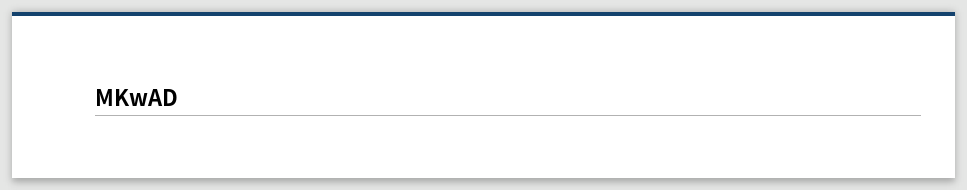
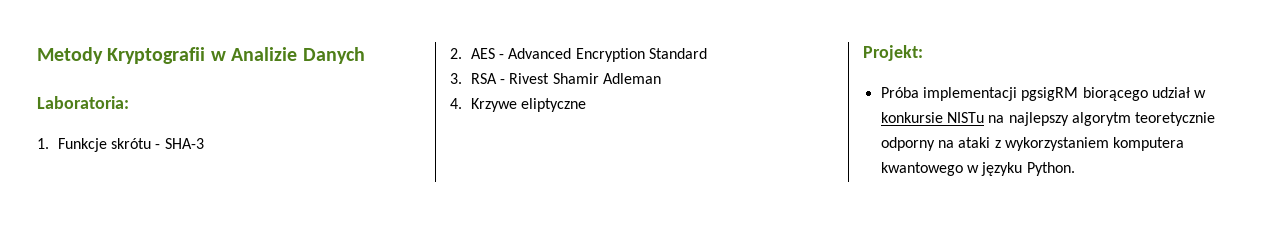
[95,89,178,106] MKwAD -> [37,47,365,64] [37,96,129,109] [37,138,204,152] [450,48,707,62] [450,73,661,84] [450,98,586,112] [863,45,923,61] [880,87,1207,101] [880,112,1216,126] [880,137,1185,151] [880,162,1075,176] Metody Kryptografii w Analizie Danych // Laboratoria: // 1. Funkcje skrótu - SHA-3 // 2. AES - Advanced Encryption Standard // 3. RSA - Rivest Shamir Adleman // 4. Krzywe eliptyczne // Projekt: // Próba implementacji pgsigRM biorącego udział w konkursie NISTu na najlepszy algorytm teoretycznie odporny na ataki z wykorzystaniem komputera kwantowego w języku Python.

